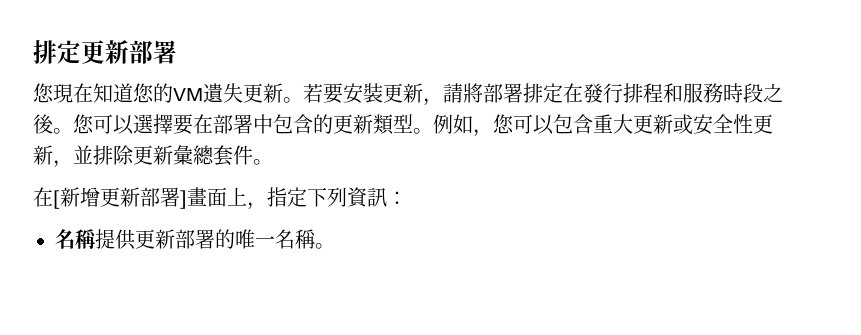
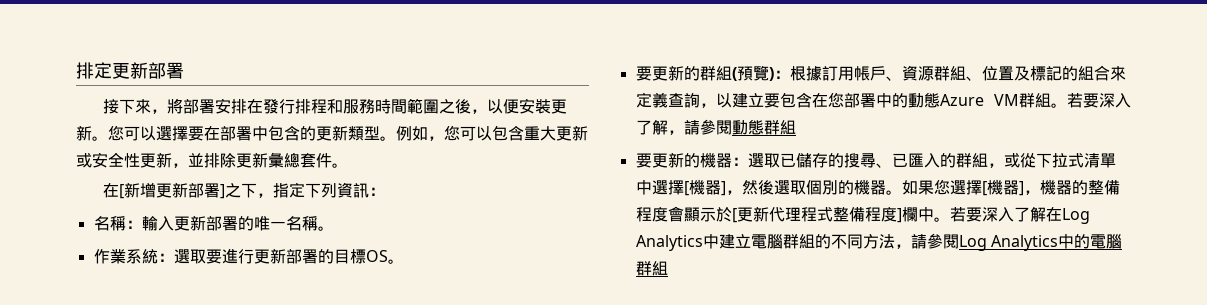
[33,83,563,106] 您現在知道您的VM遺失更新。若要安裝更新，請將部署排定 -> [103,98,248,114] 接下來，將部署安排
[743,83,783,103] [33,114,54,134] 段之後 -> [391,98,568,114] [76,125,92,141] 間範圍之後，以便安裝更新
[187,187,247,207] 畫面上 -> [225,183,258,198] 之下
[95,229,136,250] 提供 -> [125,216,174,231] ：輸入
(335, 246) none -> [93,248,404,264] [635,65,1126,81] [635,92,1131,108] [635,119,796,135] [635,152,1116,168] [635,179,1120,196] [635,206,1090,224] [635,233,1122,251] [635,261,668,276] // 作業系統：選取要進行更新部署的目標OS。 // 要更新的群組(預覽)：根據訂用帳戶、資源群組、位置及標記的組合來定義查詢，以建立要包含在您部署中的動態Azure VM群組。若要深入了解，請參閱動態群組 // 要更新的機器：選取已儲存的搜尋、已匯入的群組，或從下拉式清單中選擇[機器]，然後選取個別的機器。如果您選擇[機器]，機器的整備程度會顯示於[更新代理程式整備程度]欄中。若要深入了解在Log Analytics中建立電腦群組的不同方法，請參閱Log Analytics中的電腦群組

